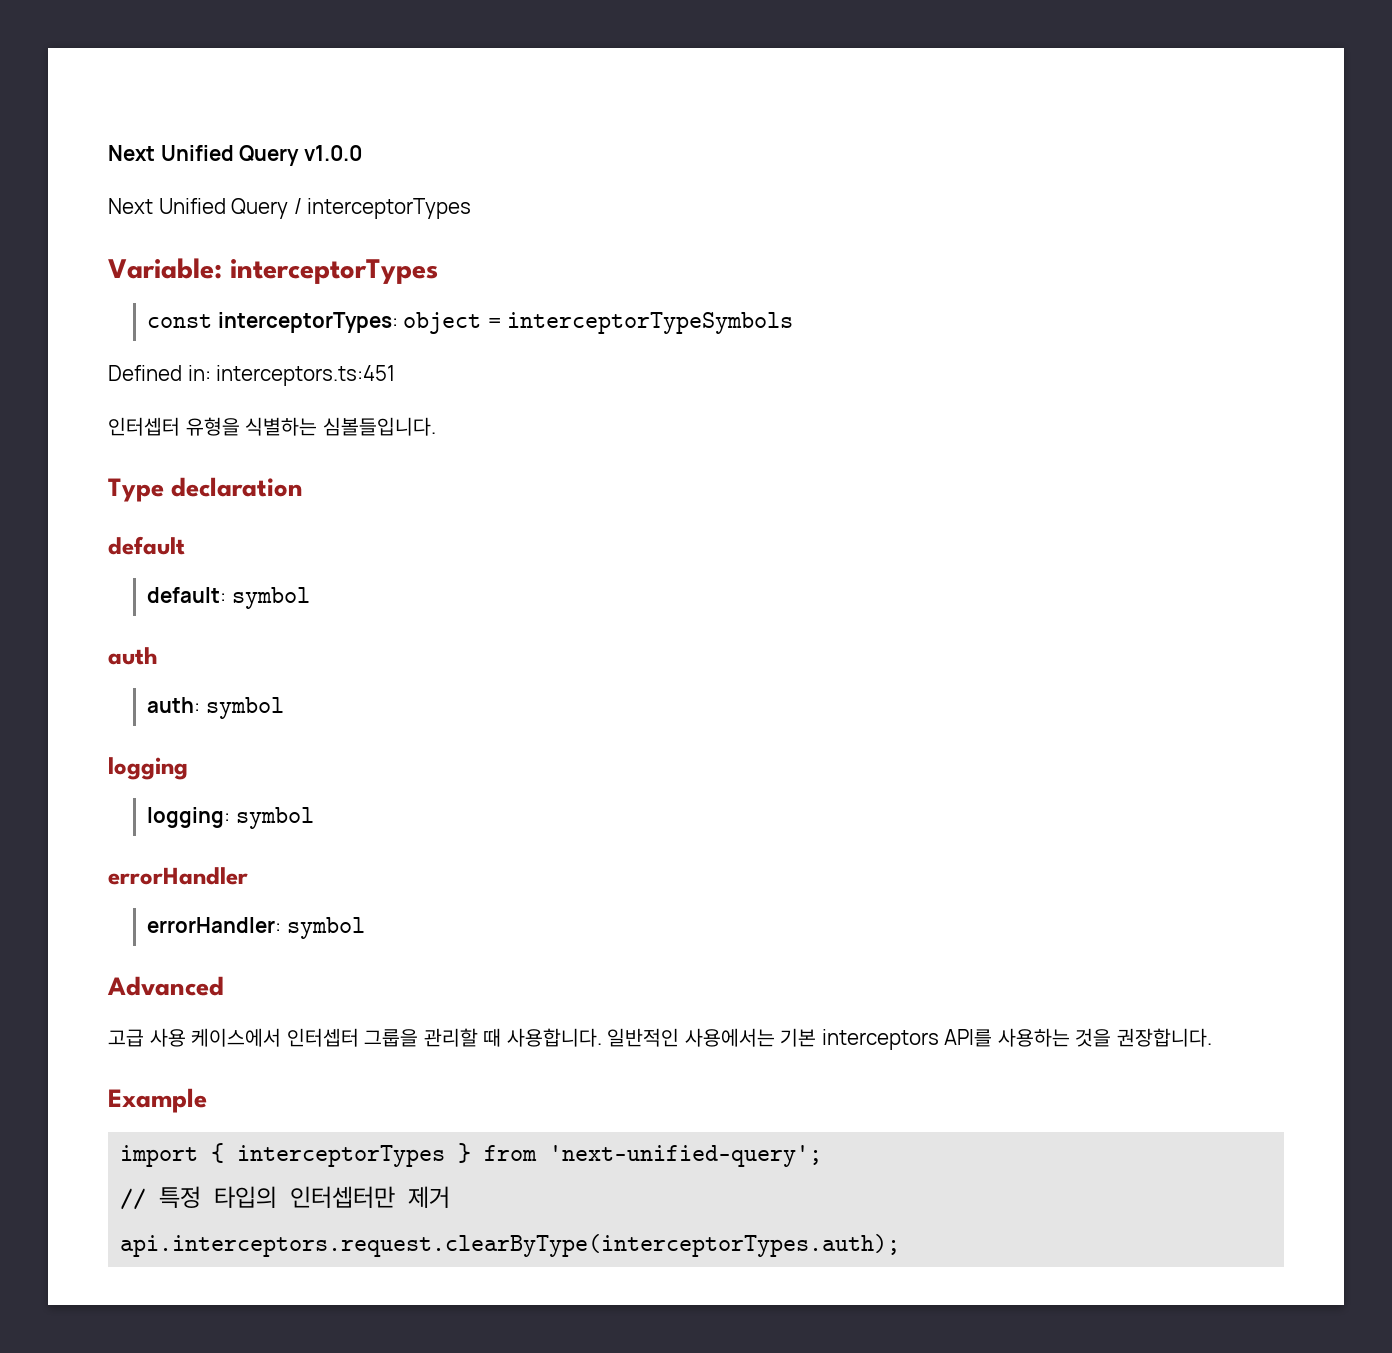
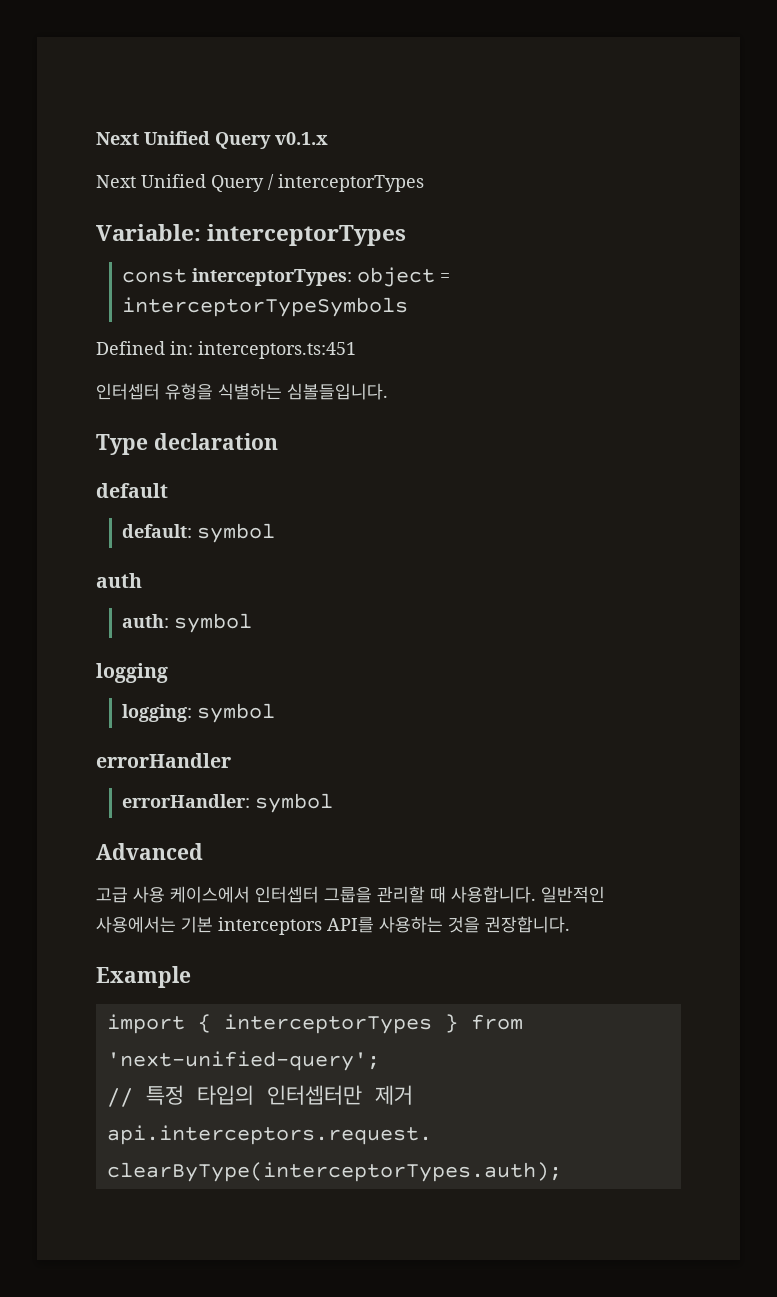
[108,145,362,166] Next Unified Query v1.0.0 -> [96,131,328,149] Next Unified Query v0.1.x

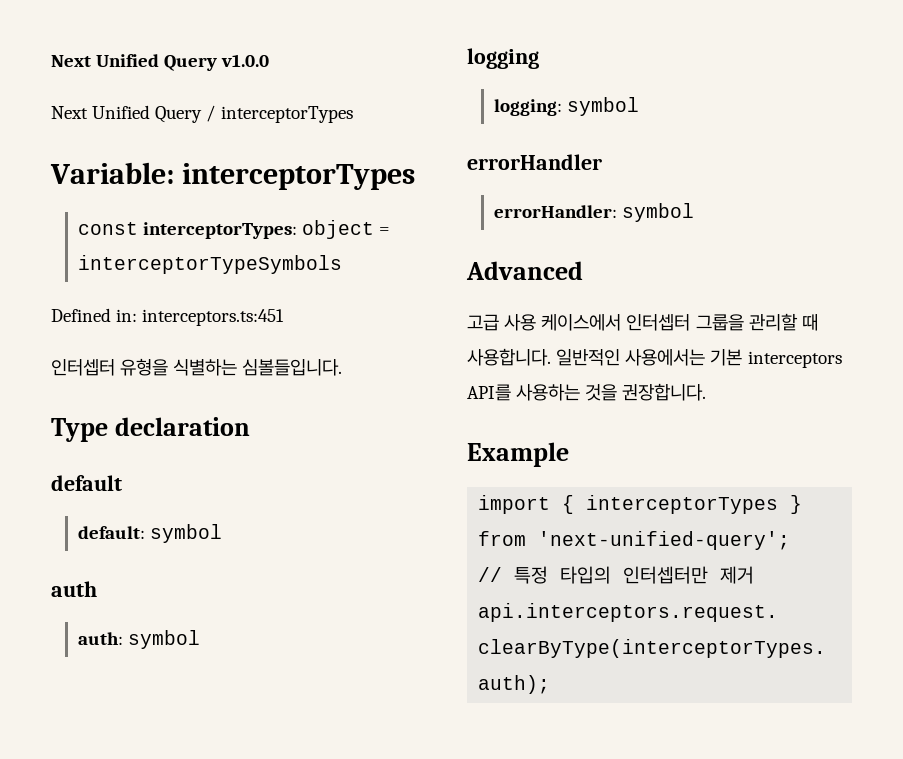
[96,131,328,149] Next Unified Query v0.1.x -> [51,54,270,71] Next Unified Query v1.0.0

